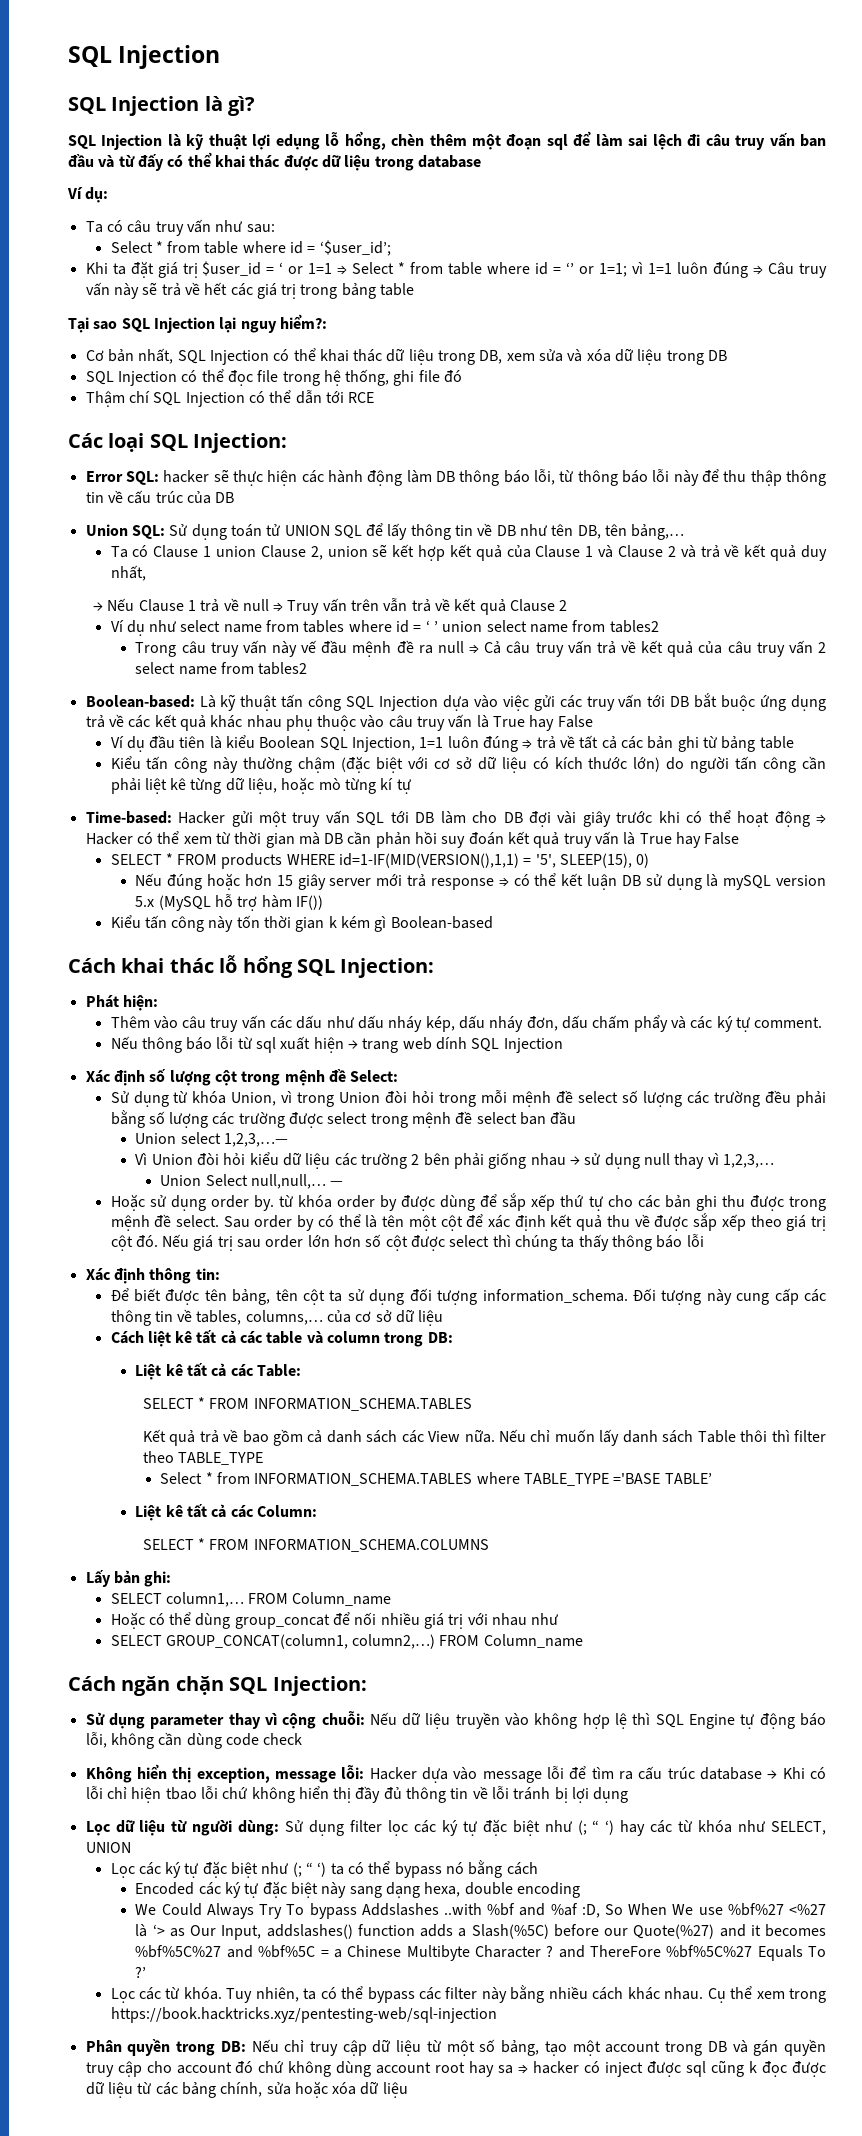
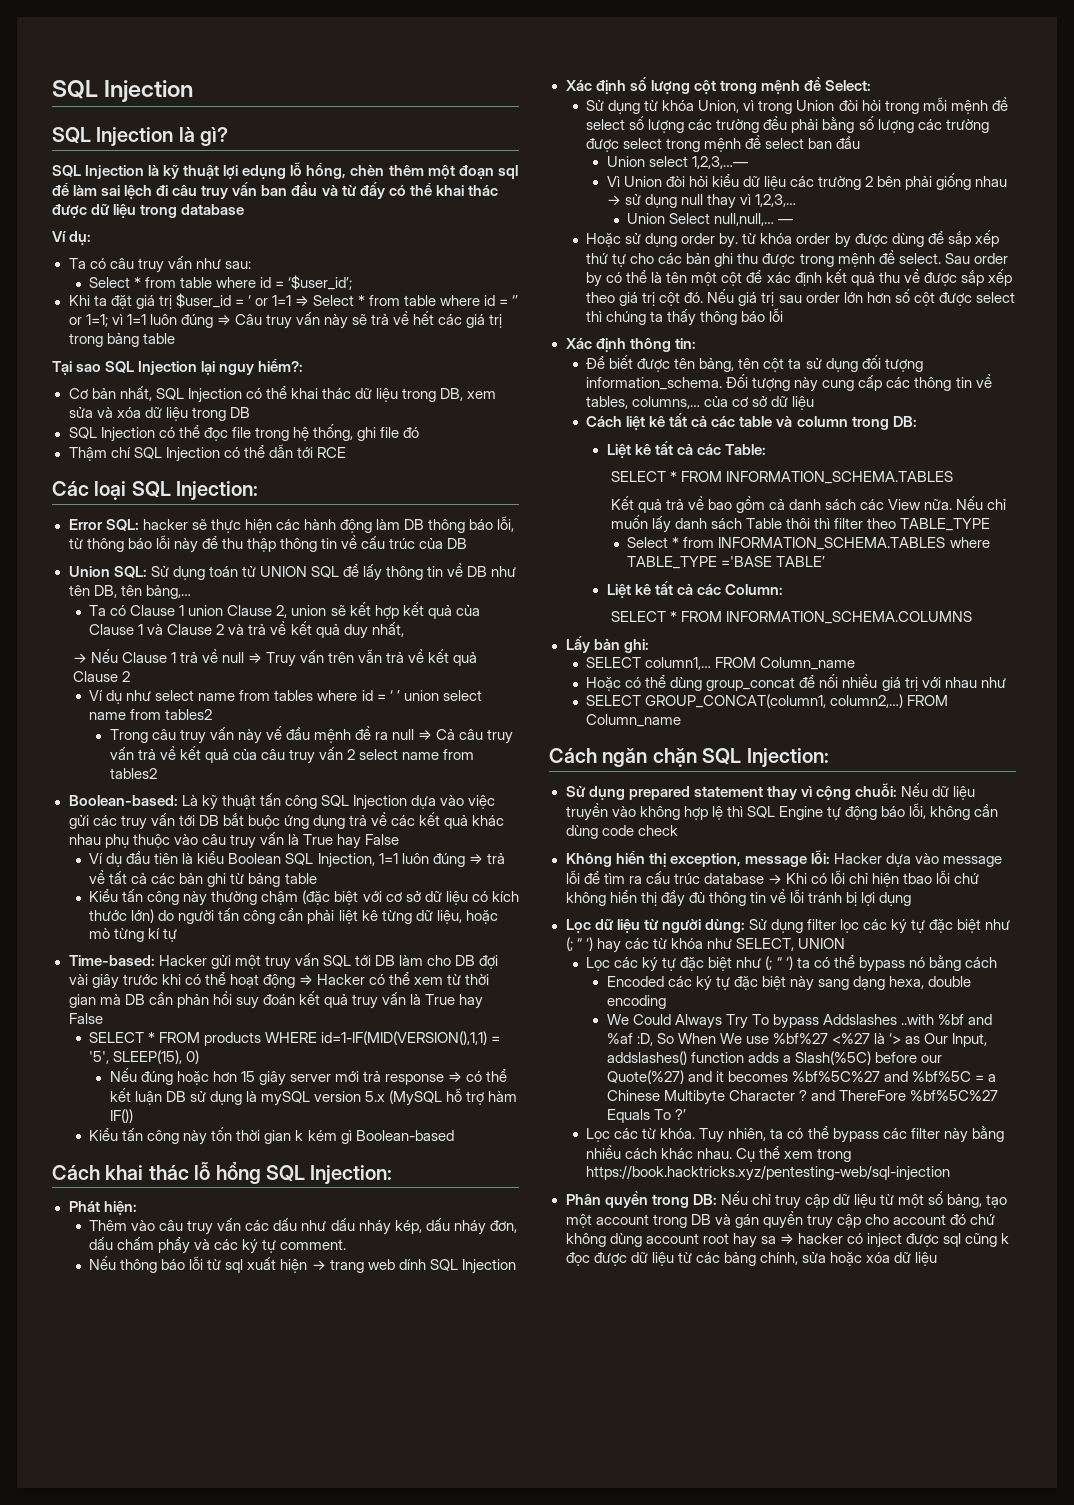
[150,1714,225,1729] parameter -> [628,786,763,800] prepared statement

